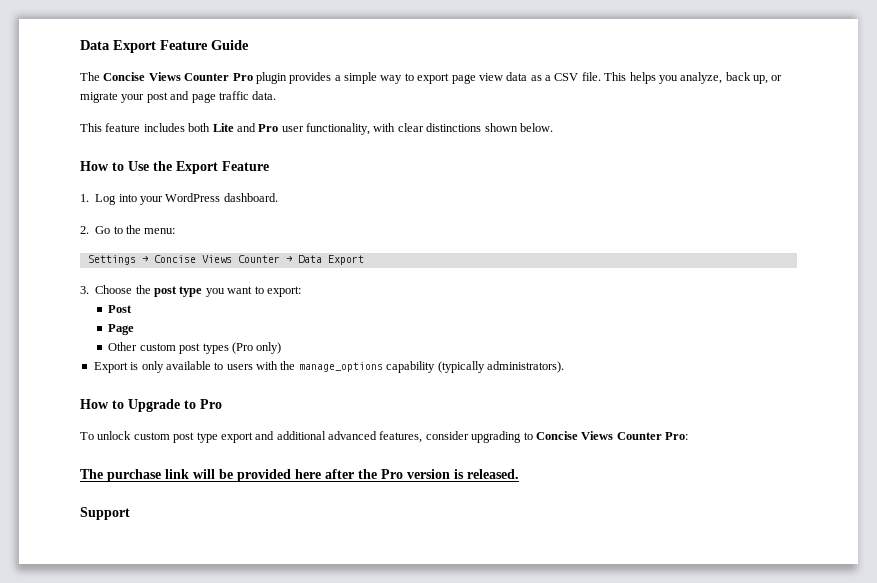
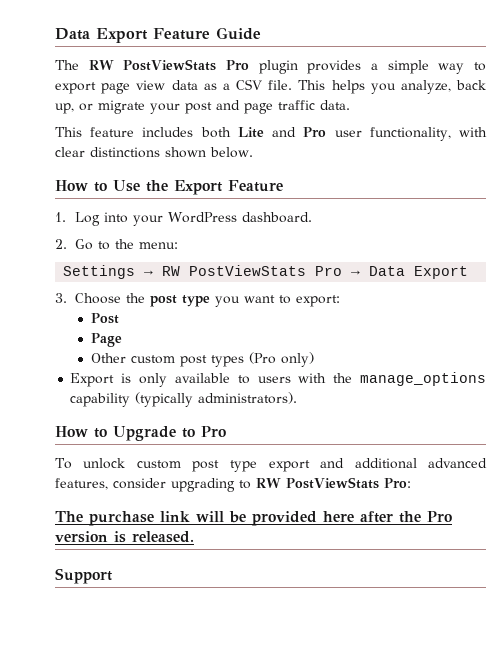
[103,72,230,81] Concise Views Counter -> [88,59,217,71] RW PostViewStats
[153,255,280,263] Concise Views Counter -> [162,265,343,276] RW PostViewStats Pro
[535,431,662,440] Concise Views Counter -> [256,477,379,489] RW PostViewStats

